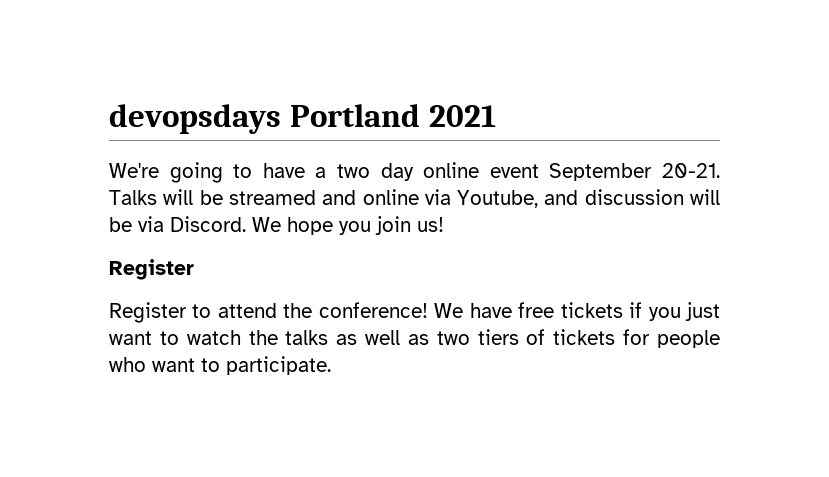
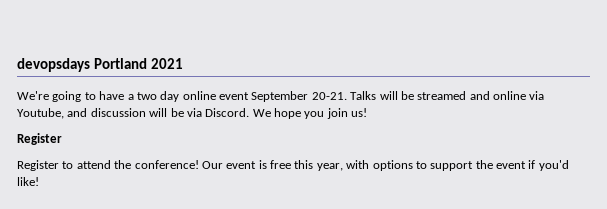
[434,302,721,321] [109,329,720,348] [109,356,331,375] We have free tickets if you just want to watch the talks as well as two tiers of tickets for people who want to participate. -> [201,160,569,171] [17,177,39,186] Our event is free this year, with options to support the event if you'd like!

